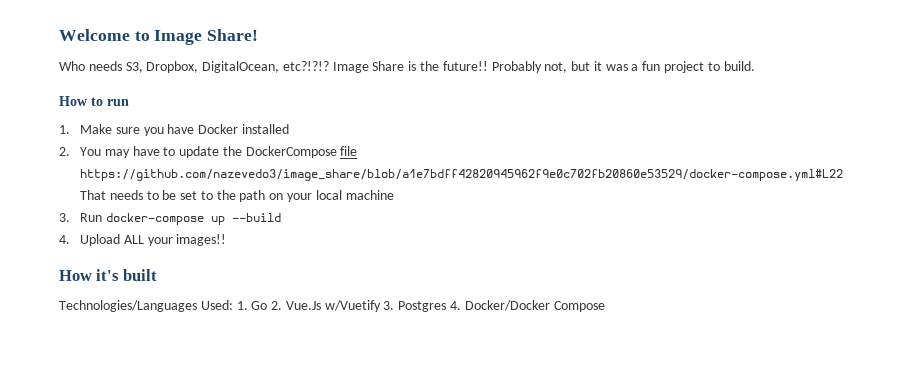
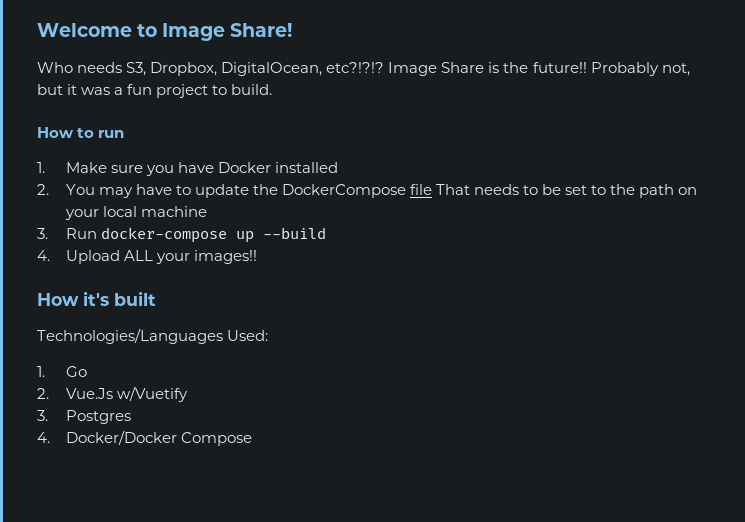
[80,169,844,181] https://github.com/nazevedo3/image_share/blob/a1e7bdff42820945962f9e0c702fb20860e53529/docker-compose.yml#L22 -> (432, 189) none
(233, 305) none -> (269, 335) //
(268, 305) none -> (87, 371) //
(381, 306) none -> (188, 394) //
(447, 306) none -> (131, 417) //

